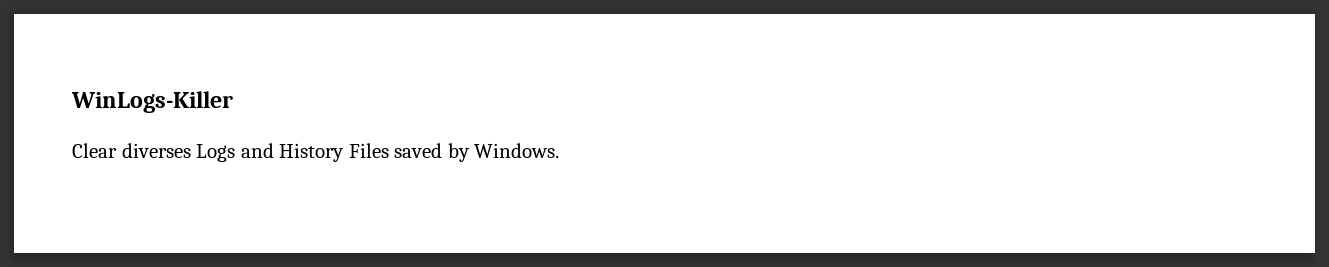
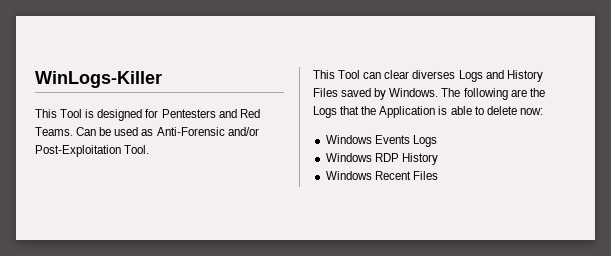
[72,143,117,158] Clear -> [35,109,260,121] [35,127,259,136] [35,145,150,157] [313,70,410,79] This Tool is designed for Pentesters and Red Teams. Can be used as Anti-Forensic and/or Post-Exploitation Tool. // This Tool can clear
(560, 150) none -> [441,88,545,100] [313,106,543,118] [325,135,437,147] [325,153,438,165] [325,171,438,180] The following are the Logs that the Application is able to delete now: // Windows Events Logs // Windows RDP History // Windows Recent Files

